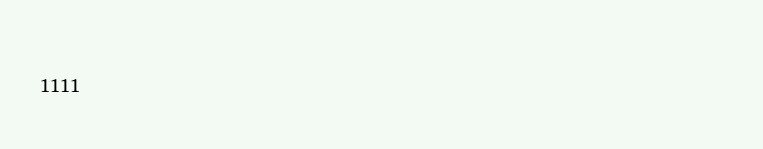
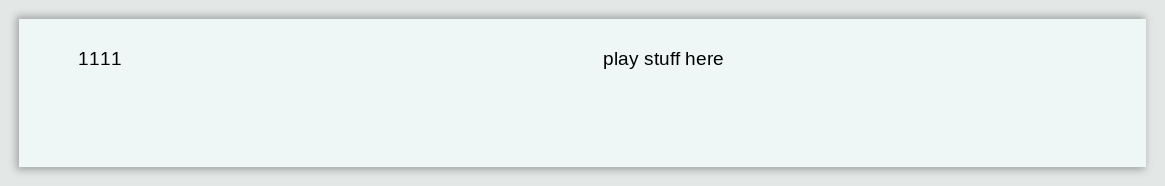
(80, 85) none -> [603,52,725,69] // play stuff here

